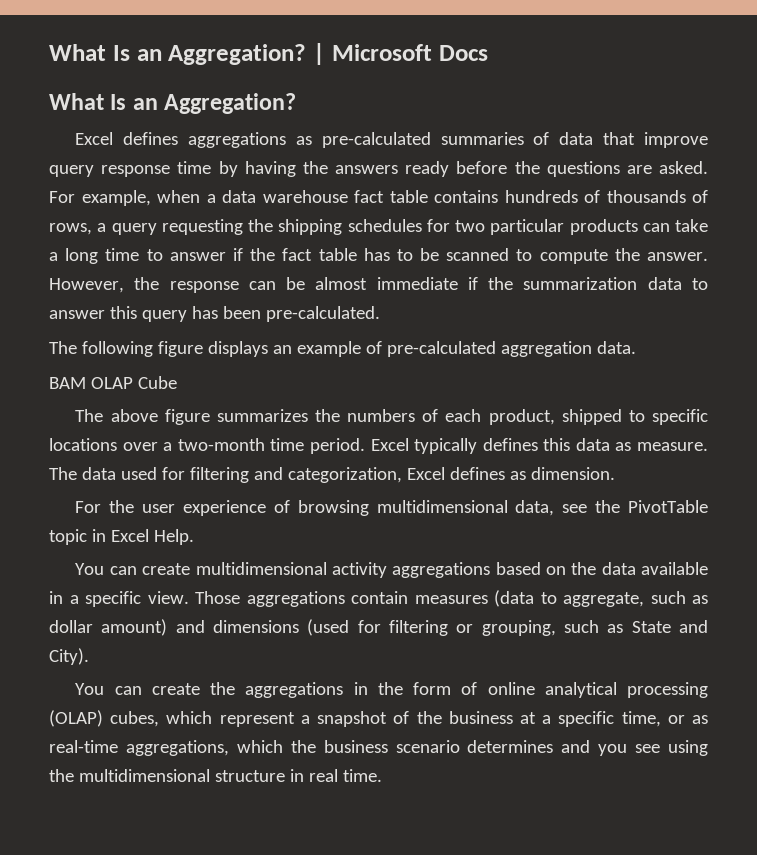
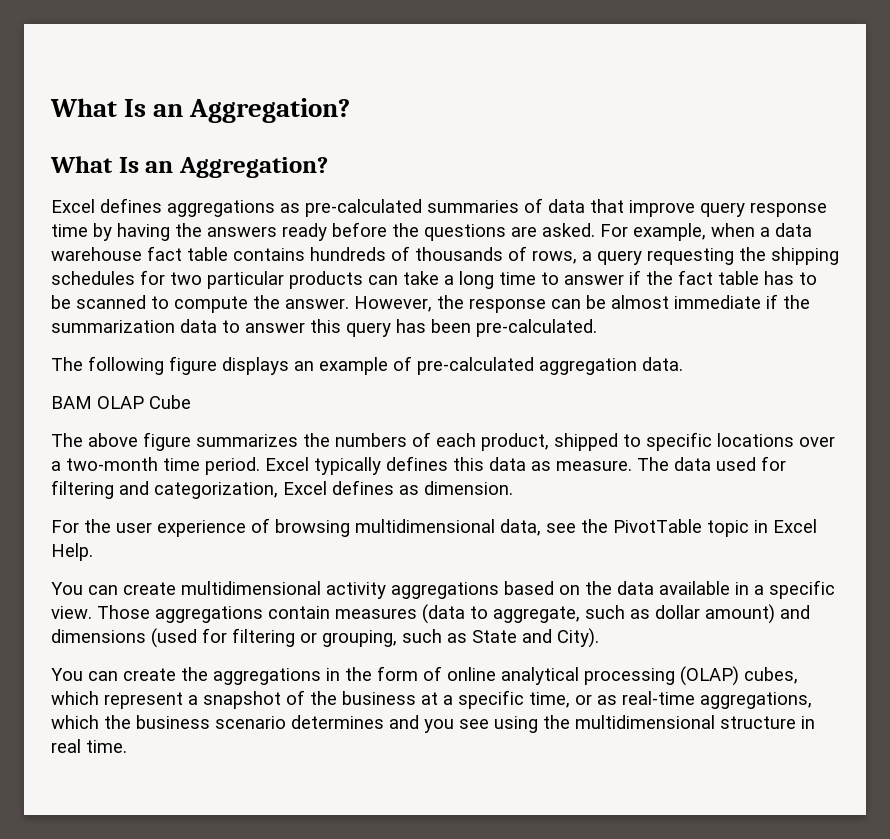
[49,43,488,65] What Is an Aggregation? | Microsoft Docs -> [50,98,351,123] What Is an Aggregation?

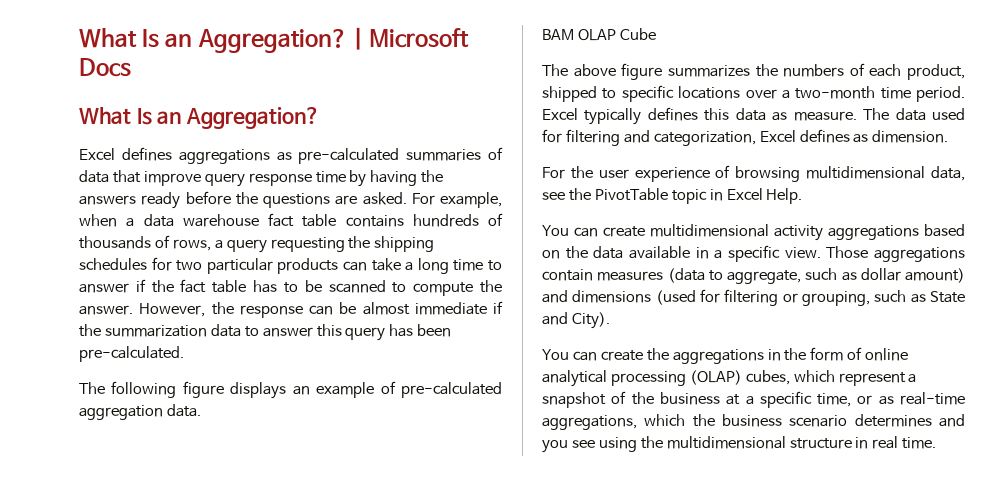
[50,98,351,123] What Is an Aggregation? -> [79,27,469,53] [79,58,131,77] What Is an Aggregation? | Microsoft Docs

